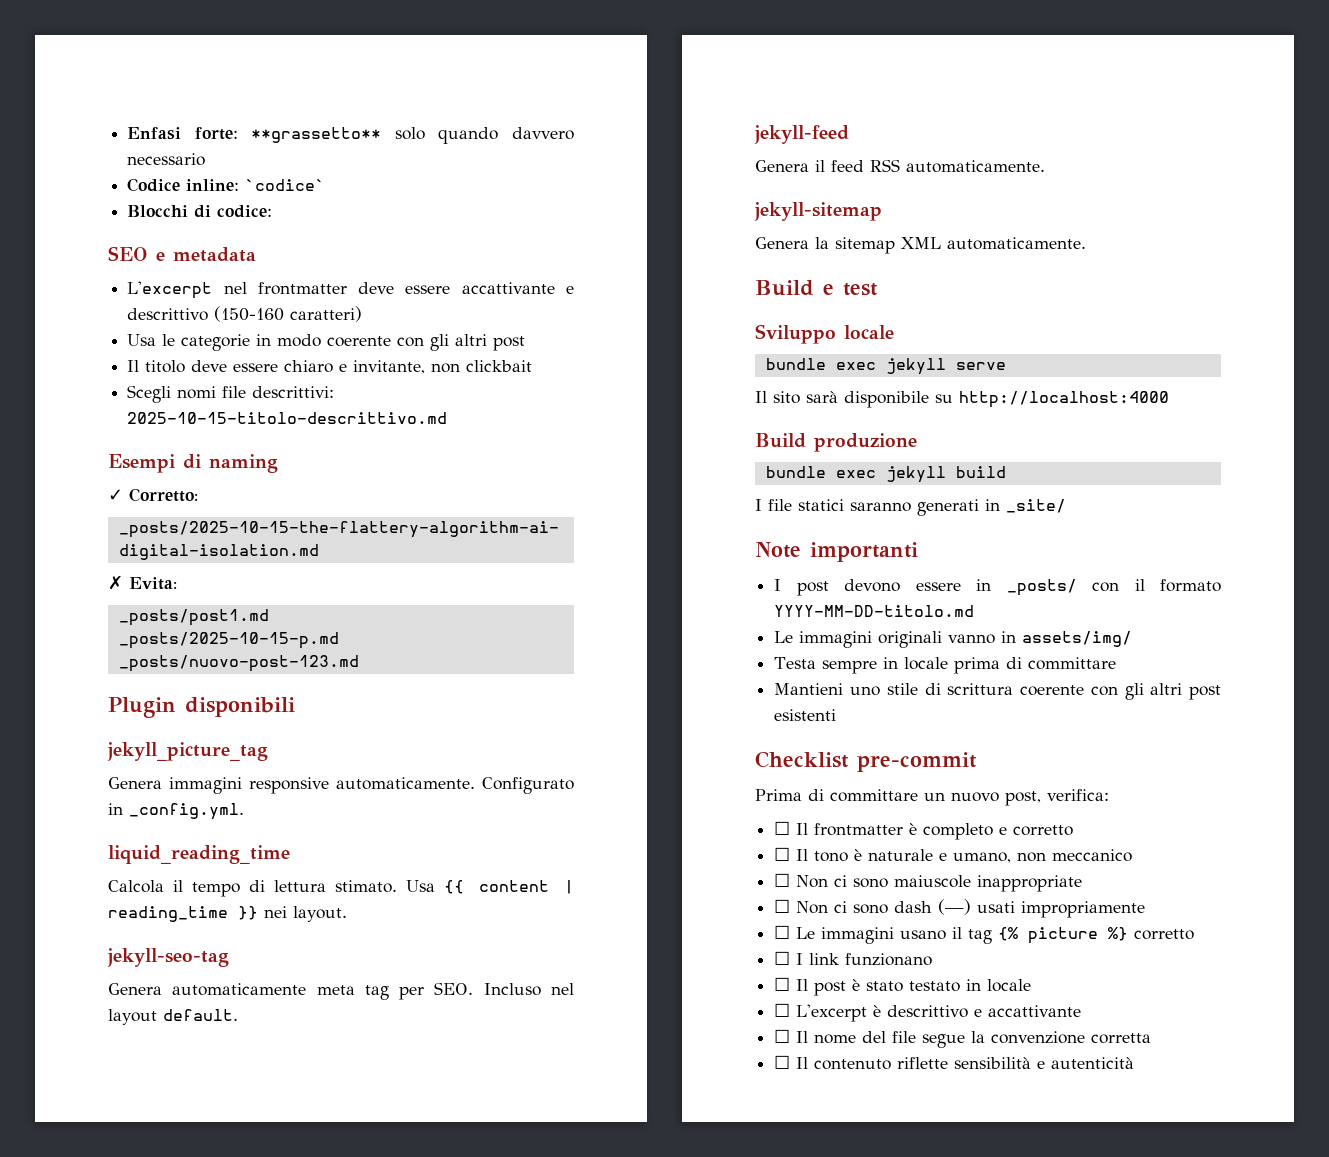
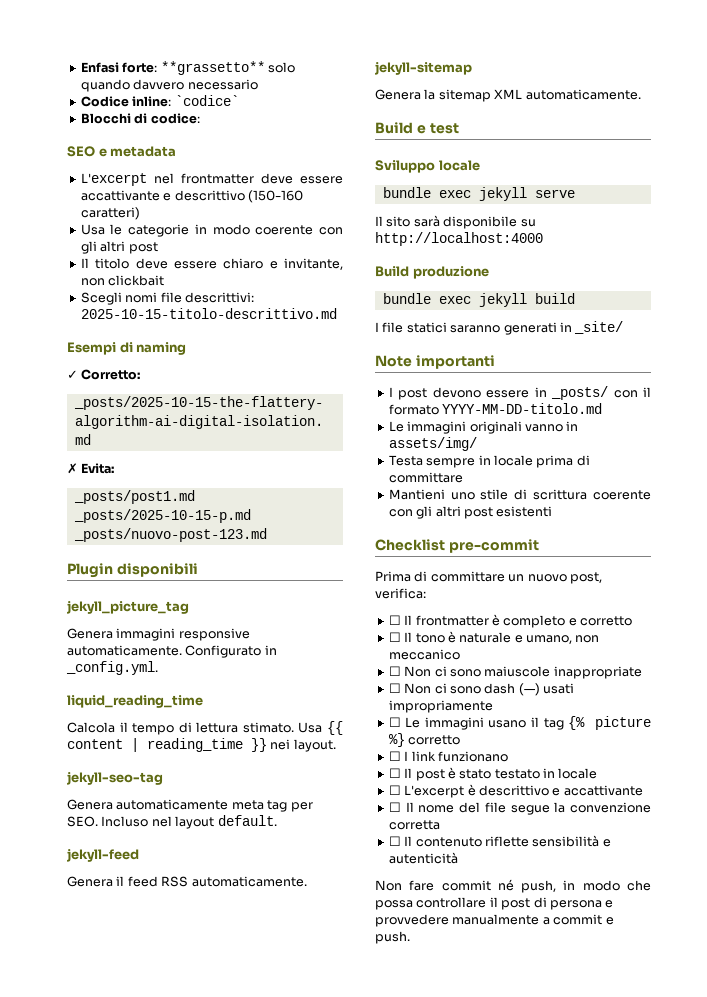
(1135, 1063) none -> [375,879,651,893] [375,897,614,910] [375,914,614,927] [375,931,410,944] // Non fare commit né push, in modo che possa controllare il post di persona e provvedere manualmente a commit e push.

